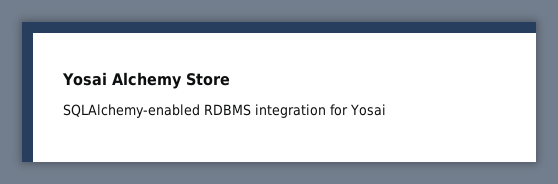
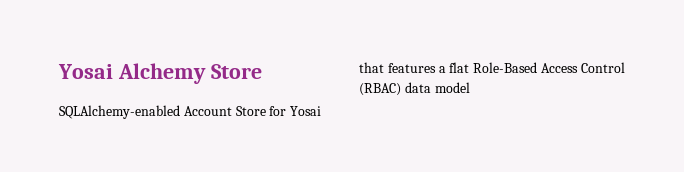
[204,104,386,118] RDBMS integration for Yosai -> [183,106,322,116] [359,62,625,73] [359,82,470,96] Account Store for Yosai that features a flat Role-Based Access Control (RBAC) data model

